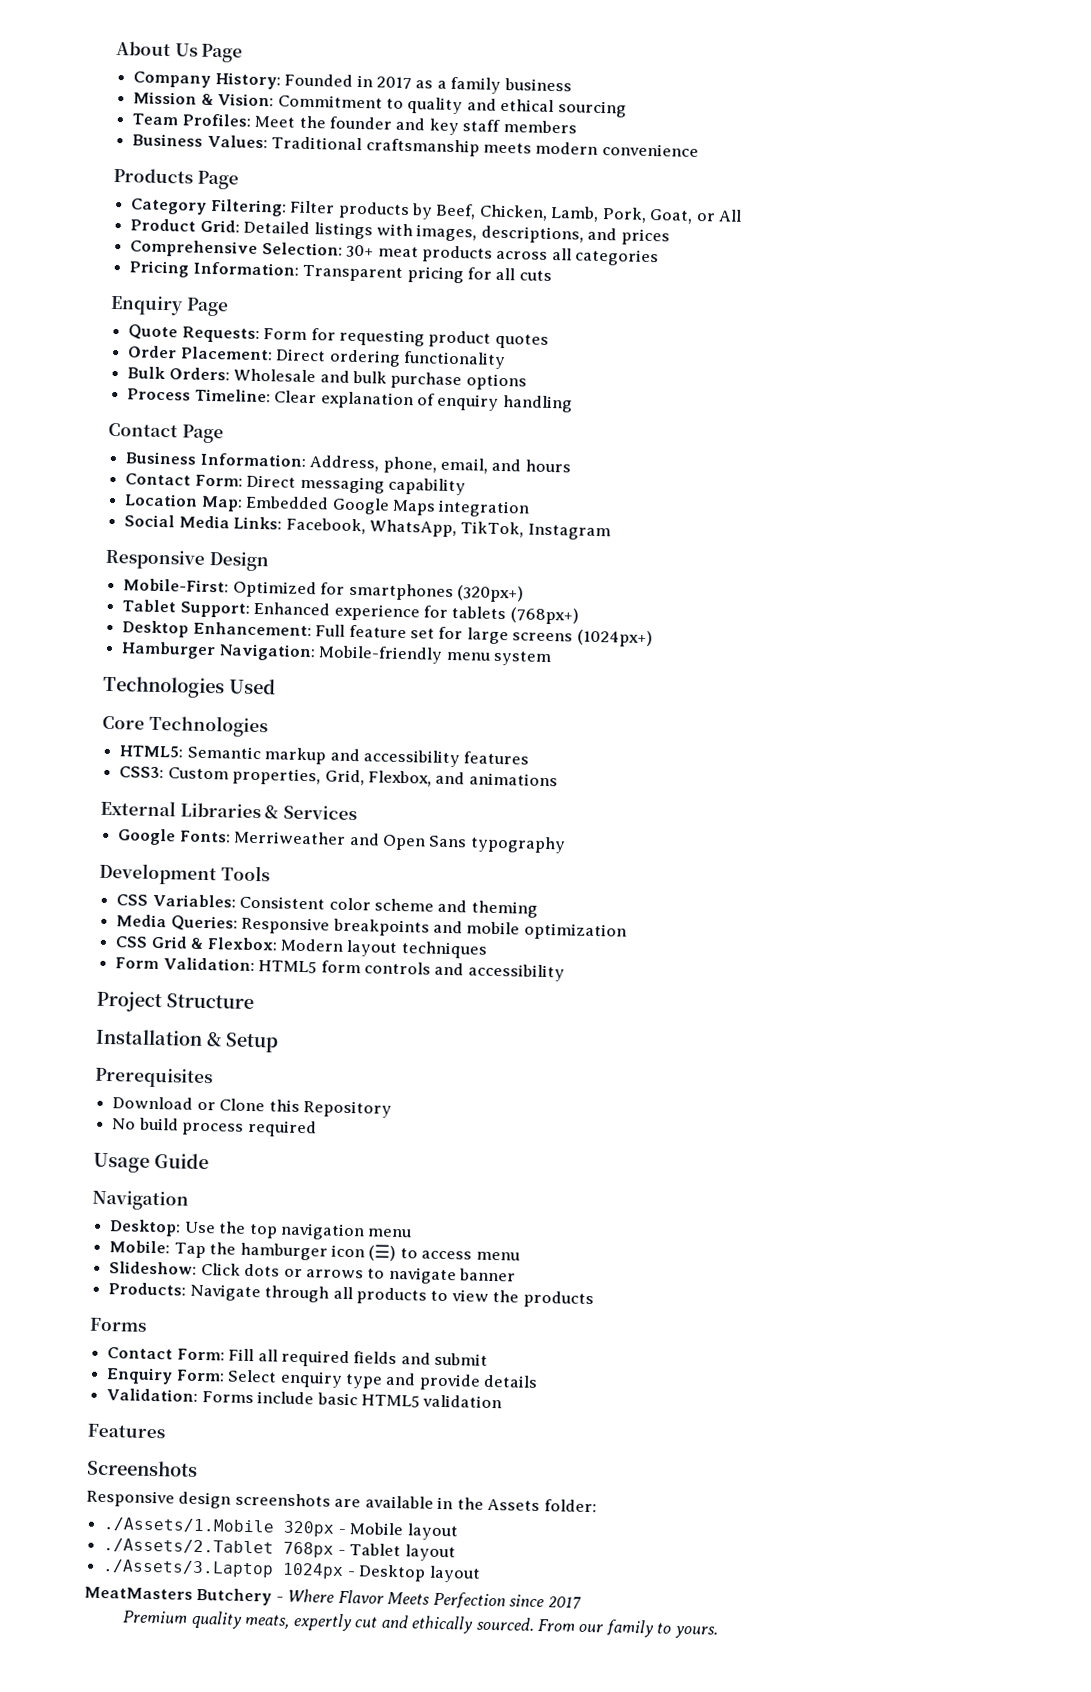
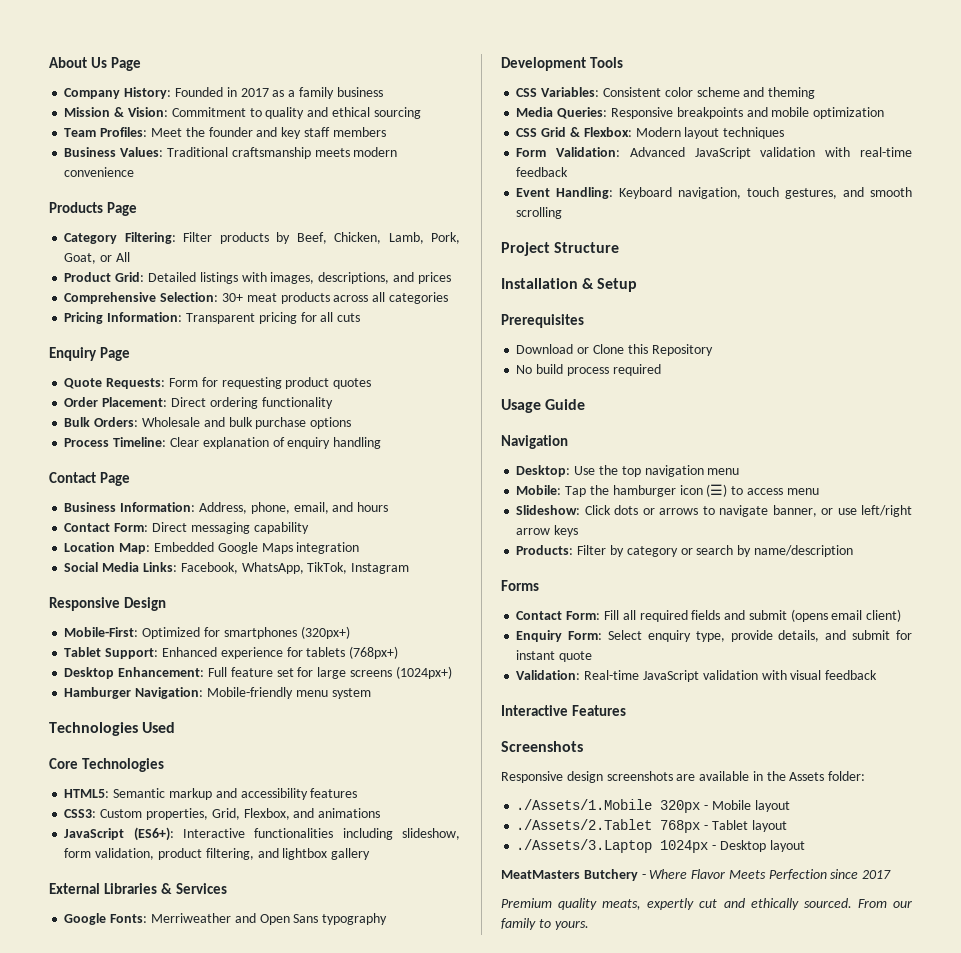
(558, 779) none -> [64,827,460,841] [64,848,371,860] // JavaScript (ES6+): Interactive functionalities including slideshow, form validation, product filtering, and lightbox gallery
[258,960,565,982] HTML5 form controls and accessibility -> [629,147,912,159] [516,167,569,177] [516,187,912,199] [516,207,563,219] Advanced JavaScript validation with real-time feedback // Event Handling: Keyboard navigation, touch gestures, and smooth scrolling
[459,1268,517,1282] [108,1282,594,1309] banner // Products: Navigate through all products to view the products -> [772,505,912,517] [516,525,579,537] [516,545,853,557] banner, or use left/right arrow keys // Products: Filter by category or search by name/description
(489, 1359) none -> [790,609,902,622] (opens email client)
[344,1372,539,1391] [106,1388,503,1409] type and provide details // Validation: Forms include basic HTML5 validation // -> [695,630,912,642] [516,650,593,662] [516,670,878,682] [501,705,568,716] type, provide details, and submit for instant quote // Validation: Real-time JavaScript validation with visual feedback // Interactive

